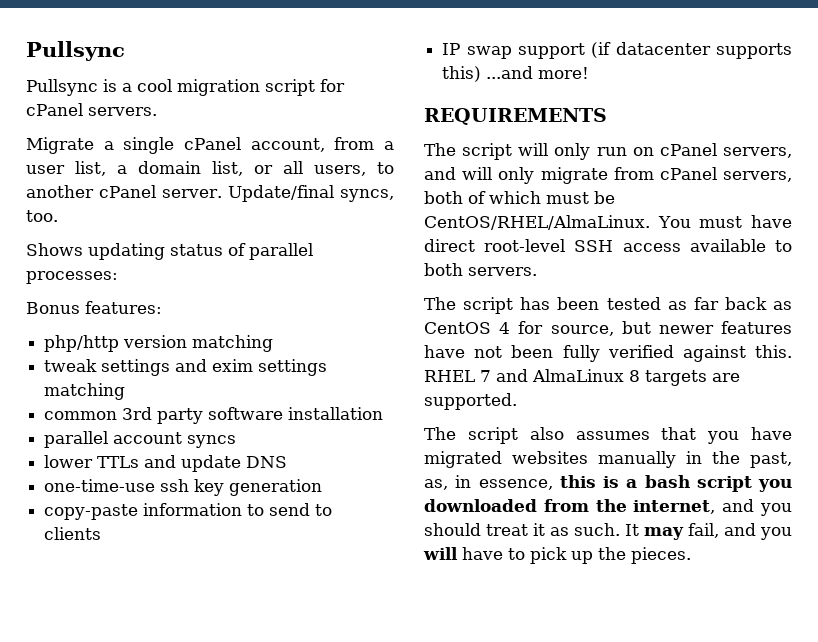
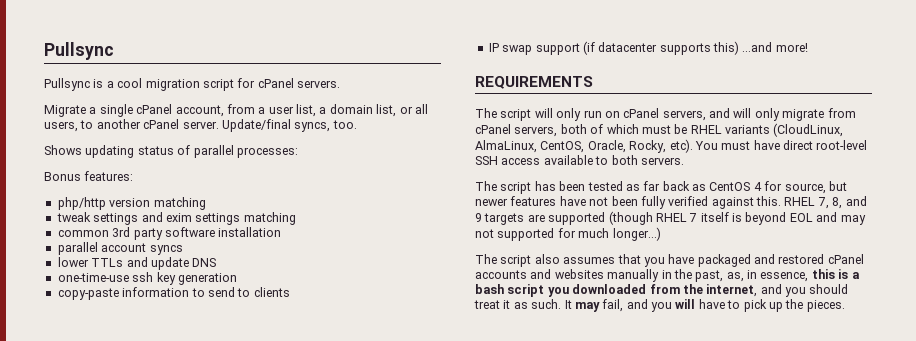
[424,215,650,230] CentOS/RHEL/AlmaLinux. -> [690,123,844,137] [475,139,693,153] RHEL variants (CloudLinux, AlmaLinux, CentOS, Oracle, Rocky, etc).
[480,369,740,386] [424,393,517,410] 7 and AlmaLinux 8 targets are supported. -> [817,196,867,209] [475,211,866,225] [475,227,661,241] 7, 8, and 9 targets are supported (though RHEL 7 itself is beyond EOL and may not supported for much longer...)
[424,451,502,468] migrated -> [697,254,864,267] [475,269,552,279] packaged and restored cPanel accounts and

